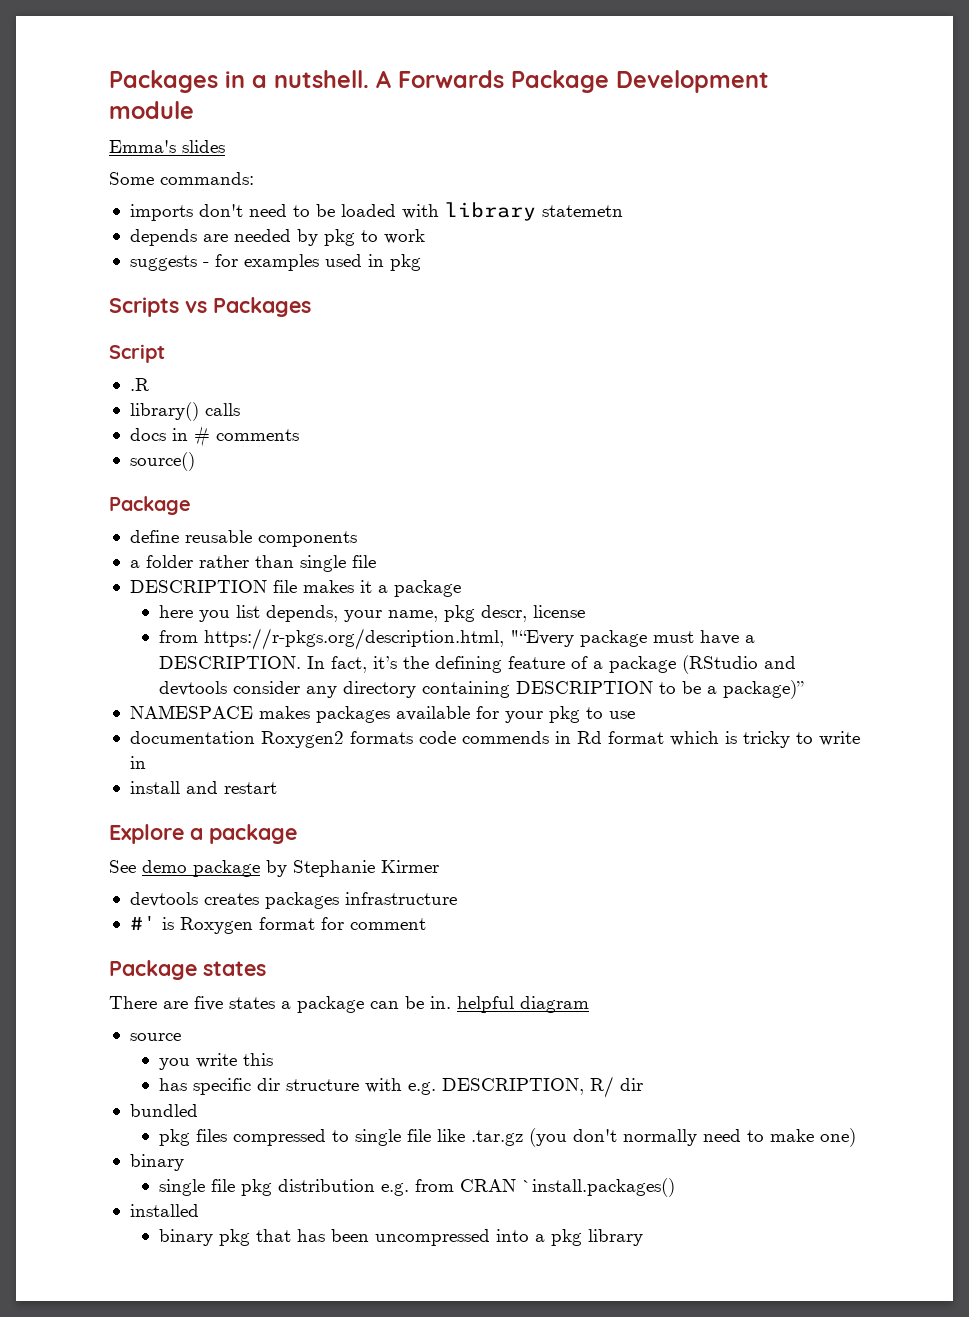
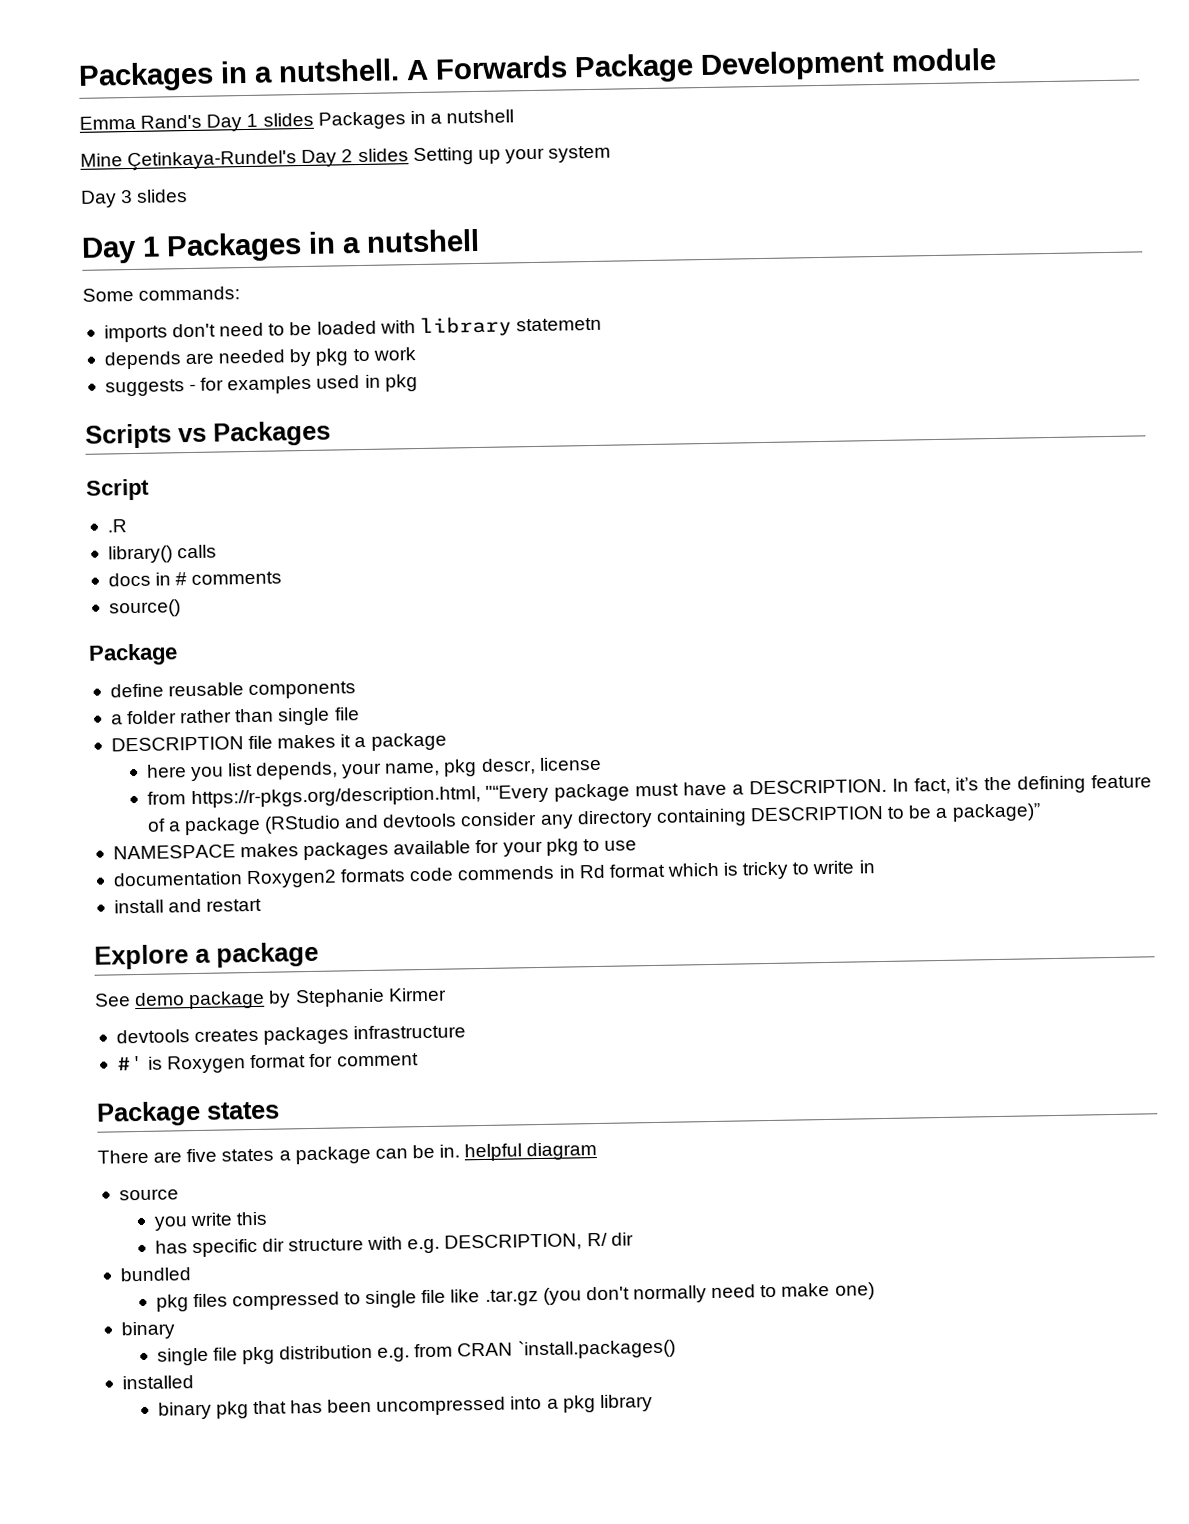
[109,140,225,153] Emma's slides -> [79,109,515,132] [80,145,612,172] [80,189,189,208] [81,228,480,264] Emma Rand's Day 1 slides Packages in a nutshell // Mine Çetinkaya-Rundel's Day 2 slides Setting up your system // Day 3 slides // Day 1 Packages in a nutshell

